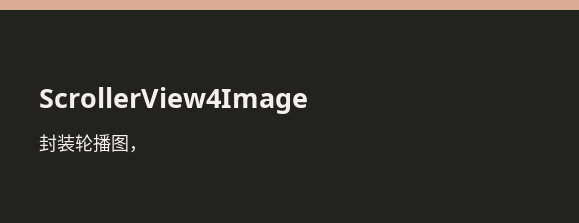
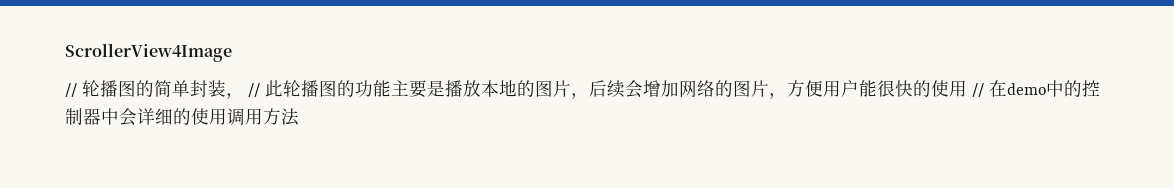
[39,134,147,153] 封装轮播图， -> [65,80,1100,99] [65,108,299,126] // 轮播图的简单封装， // 此轮播图的功能主要是播放本地的图片，后续会增加网络的图片，方便用户能很快的使用 // 在demo中的控制器中会详细的使用调用方法

